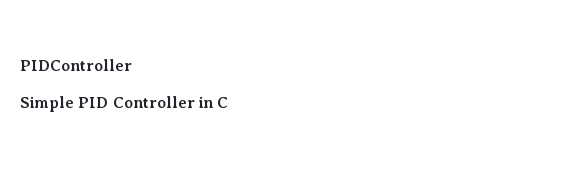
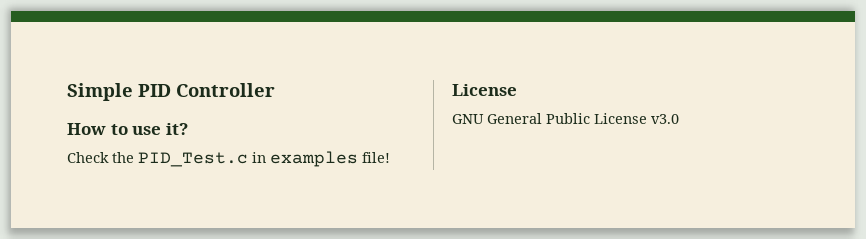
[20,59,132,71] PIDController // -> (67, 92) none
[197,96,229,108] in C -> [67,123,188,135] [67,151,390,167] [452,84,517,96] [452,113,679,124] // How to use it? // Check the PID_Test.c in examples file! // License // GNU General Public License v3.0

